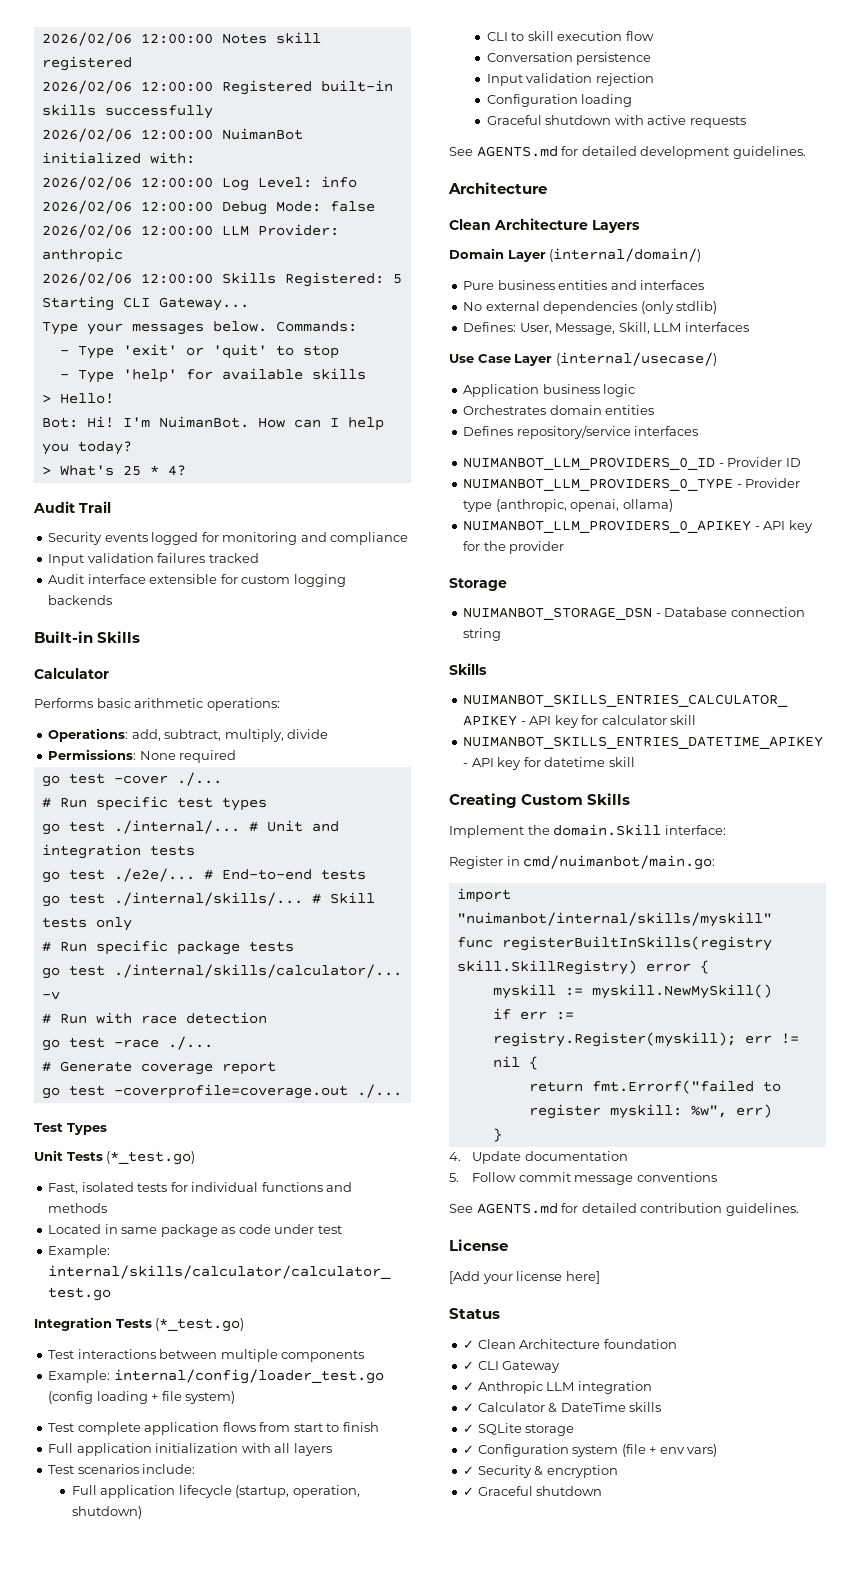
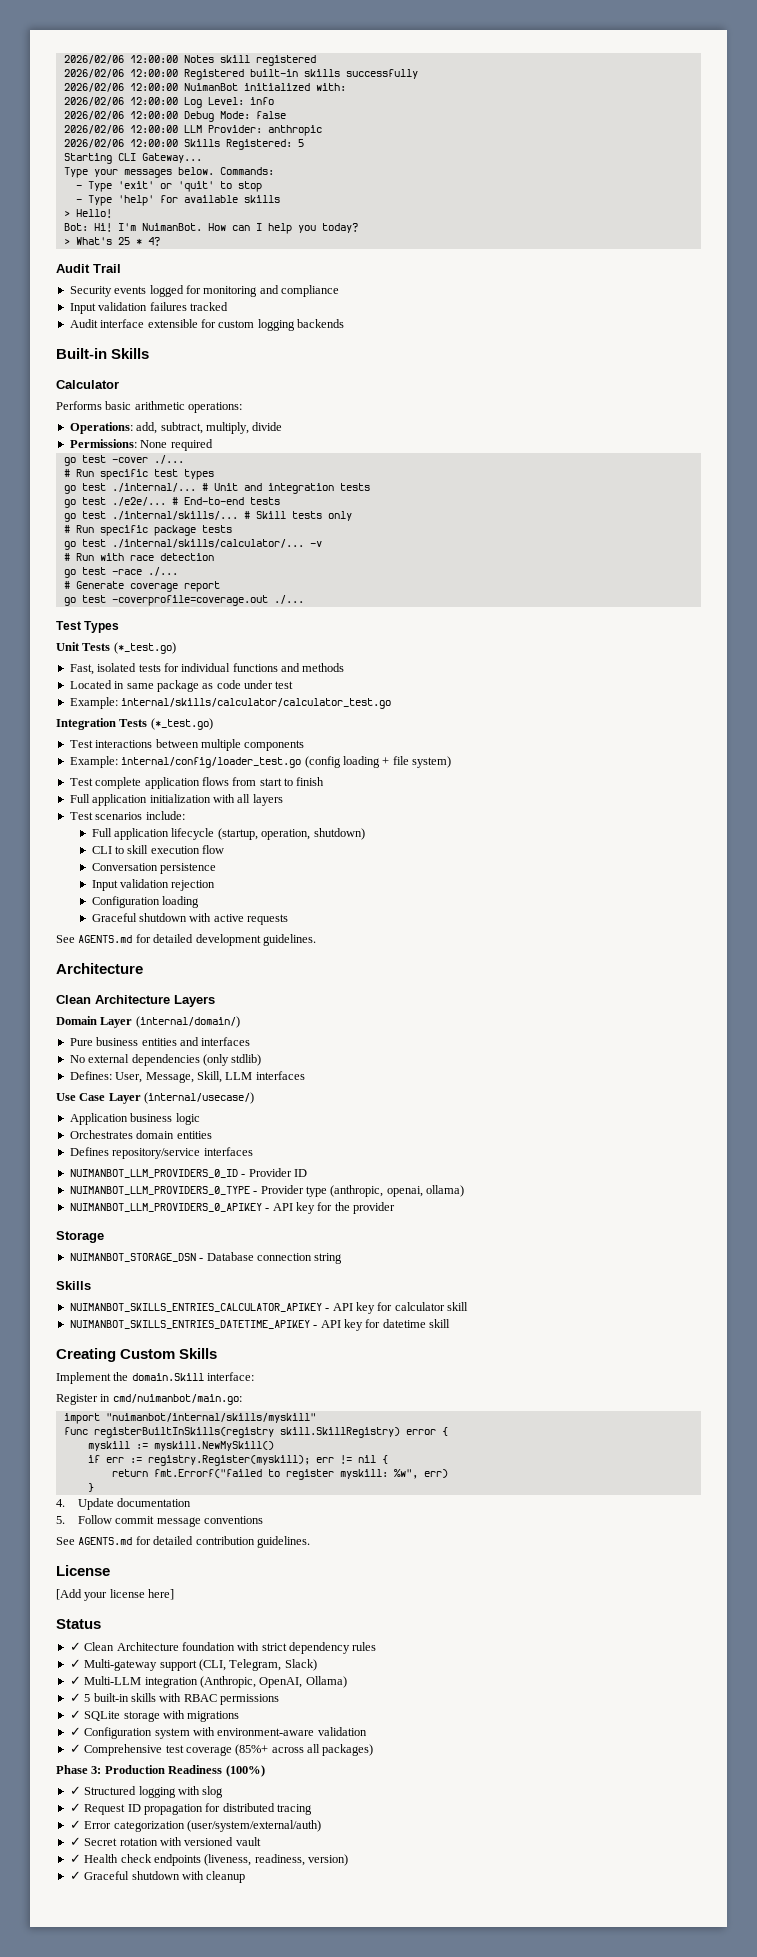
[463,1361,561,1373] [463,1381,652,1394] [463,1402,662,1413] // ✓ CLI Gateway // ✓ Anthropic LLM integration // ✓ Calculator & DateTime skills -> [237,1642,377,1654] [69,1659,317,1671] [69,1676,347,1688] [69,1693,279,1705] with strict dependency rules // ✓ Multi-gateway support (CLI, Telegram, Slack) // ✓ Multi-LLM integration (Anthropic, OpenAI, Ollama) // ✓ 5 built-in skills with RBAC permissions
(575, 1430) none -> [162,1710,240,1722] with migrations
[621,1444,718,1457] [463,1465,618,1478] (file + env vars) // ✓ Security & encryption -> [192,1727,367,1736] [69,1744,374,1756] [56,1765,265,1777] [69,1786,224,1798] [69,1803,312,1815] [69,1820,321,1832] [69,1837,261,1846] [69,1854,348,1866] with environment-aware validation // ✓ Comprehensive test coverage (85%+ across all packages) // Phase 3: Production Readiness (100%) // ✓ Structured logging with slog // ✓ Request ID propagation for distributed tracing // ✓ Error categorization (user/system/external/auth) // ✓ Secret rotation with versioned vault // ✓ Health check endpoints (liveness, readiness, version)
(603, 1491) none -> [181,1871,246,1883] with cleanup

